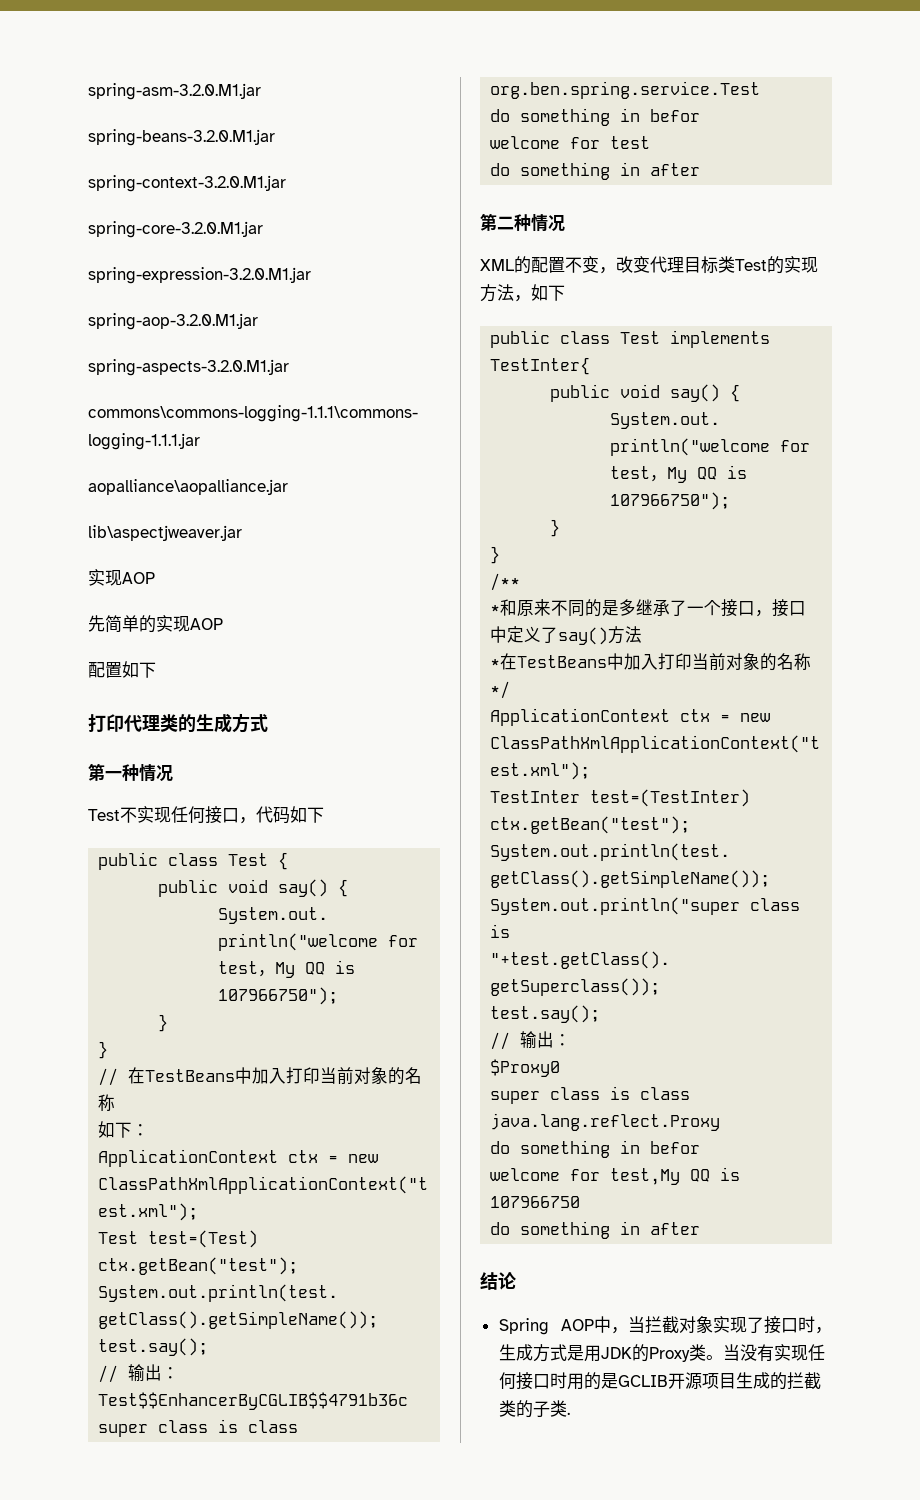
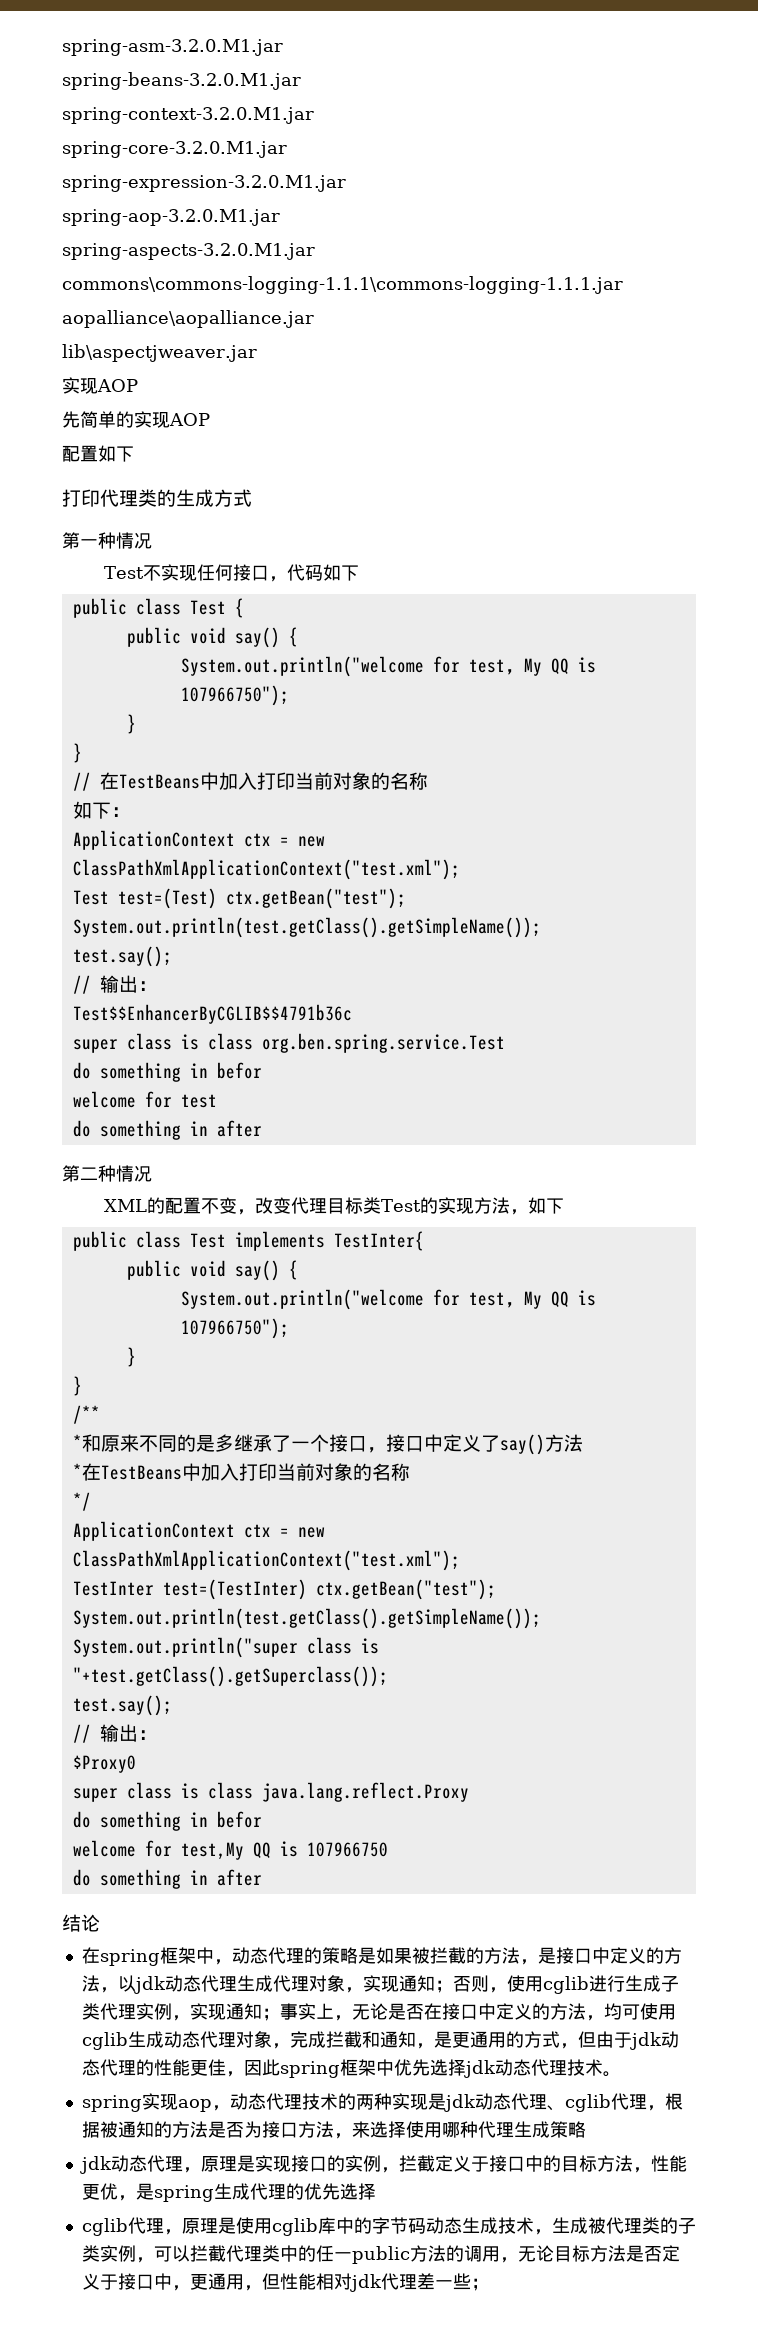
[498,1316,832,1335] [498,1344,825,1362] [498,1372,821,1390] [498,1400,570,1418] Spring AOP中，当拦截对象实现了接口时，生成方式是用JDK的Proxy类。当没有实现任何接口时用的是GCLIB开源项目生成的拦截类的子类. -> [81,1947,682,1966] [81,1975,679,1994] [81,2003,676,2021] [81,2031,679,2050] [81,2059,621,2078] [81,2093,683,2112] [81,2121,586,2139] [79,2155,687,2174] [81,2183,376,2202] [81,2217,696,2236] [81,2245,680,2264] [81,2273,489,2292] 在spring框架中，动态代理的策略是如果被拦截的方法，是接口中定义的方法，以jdk动态代理生成代理对象，实现通知；否则，使用cglib进行生成子类代理实例，实现通知；事实上，无论是否在接口中定义的方法，均可使用cglib生成动态代理对象，完成拦截和通知，是更通用的方式，但由于jdk动态代理的性能更佳，因此spring框架中优先选择jdk动态代理技术。 // spring实现aop，动态代理技术的两种实现是jdk动态代理、cglib代理，根据被通知的方法是否为接口方法，来选择使用哪种代理生成策略 // jdk动态代理，原理是实现接口的实例，拦截定义于接口中的目标方法，性能更优，是spring生成代理的优先选择 // cglib代理，原理是使用cglib库中的字节码动态生成技术，生成被代理类的子类实例，可以拦截代理类中的任一public方法的调用，无论目标方法是否定义于接口中，更通用，但性能相对jdk代理差一些；

